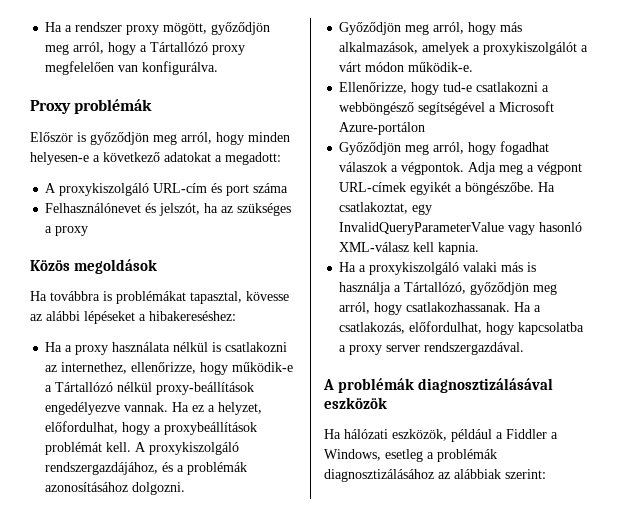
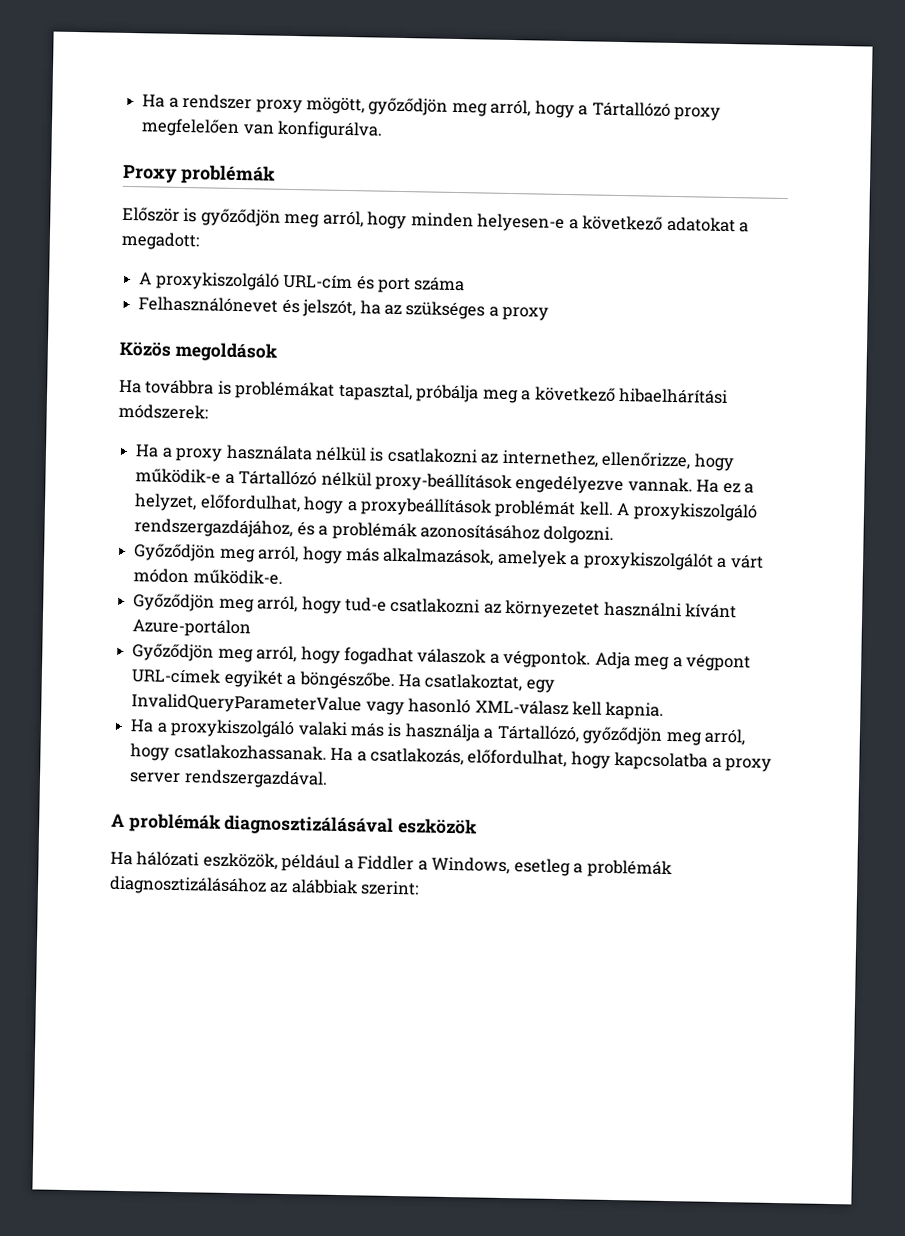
[246,291,289,301] [30,311,236,324] kövesse az alábbi lépéseket a hibakereséshez: -> [415,384,729,405] [118,403,208,420] próbálja meg a következő hibaelhárítási módszerek:
[339,82,550,95] [339,101,555,115] Ellenőrizze, hogy tud-e csatlakozni a webböngésző segítségével a Microsoft -> [133,593,738,619] Győződjön meg arról, hogy tud-e csatlakozni az környezetet használni kívánt

